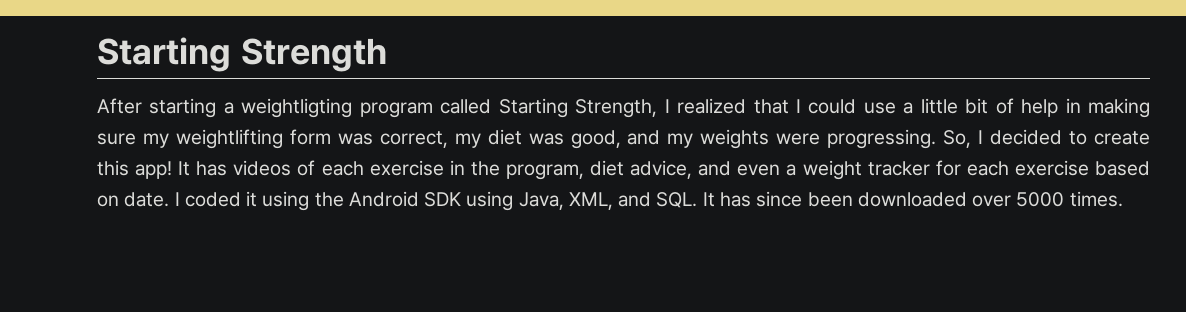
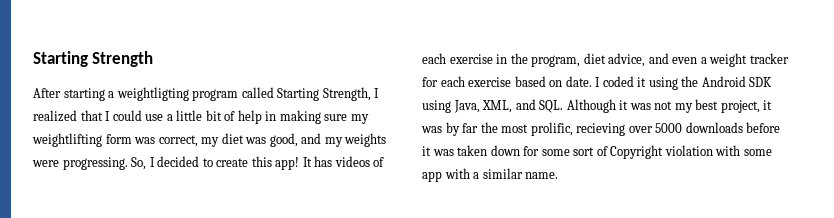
[702,191,1123,207] It has since been downloaded over 5000 times. -> [566,99,773,113] [421,122,781,136] [422,145,772,159] [422,168,559,182] Although it was not my best project, it was by far the most prolific, recieving over 5000 downloads before it was taken down for some sort of Copyright violation with some app with a similar name.

